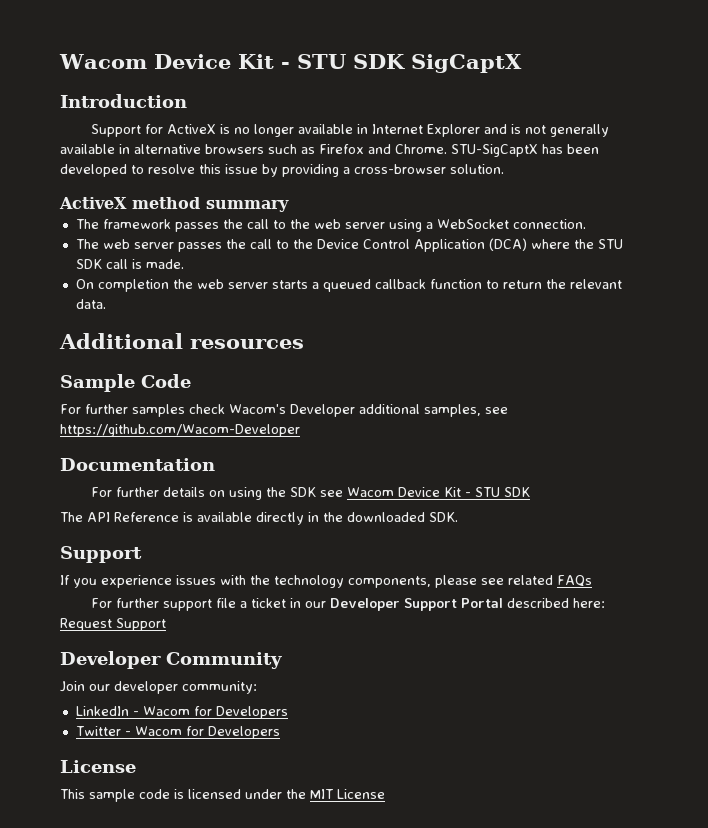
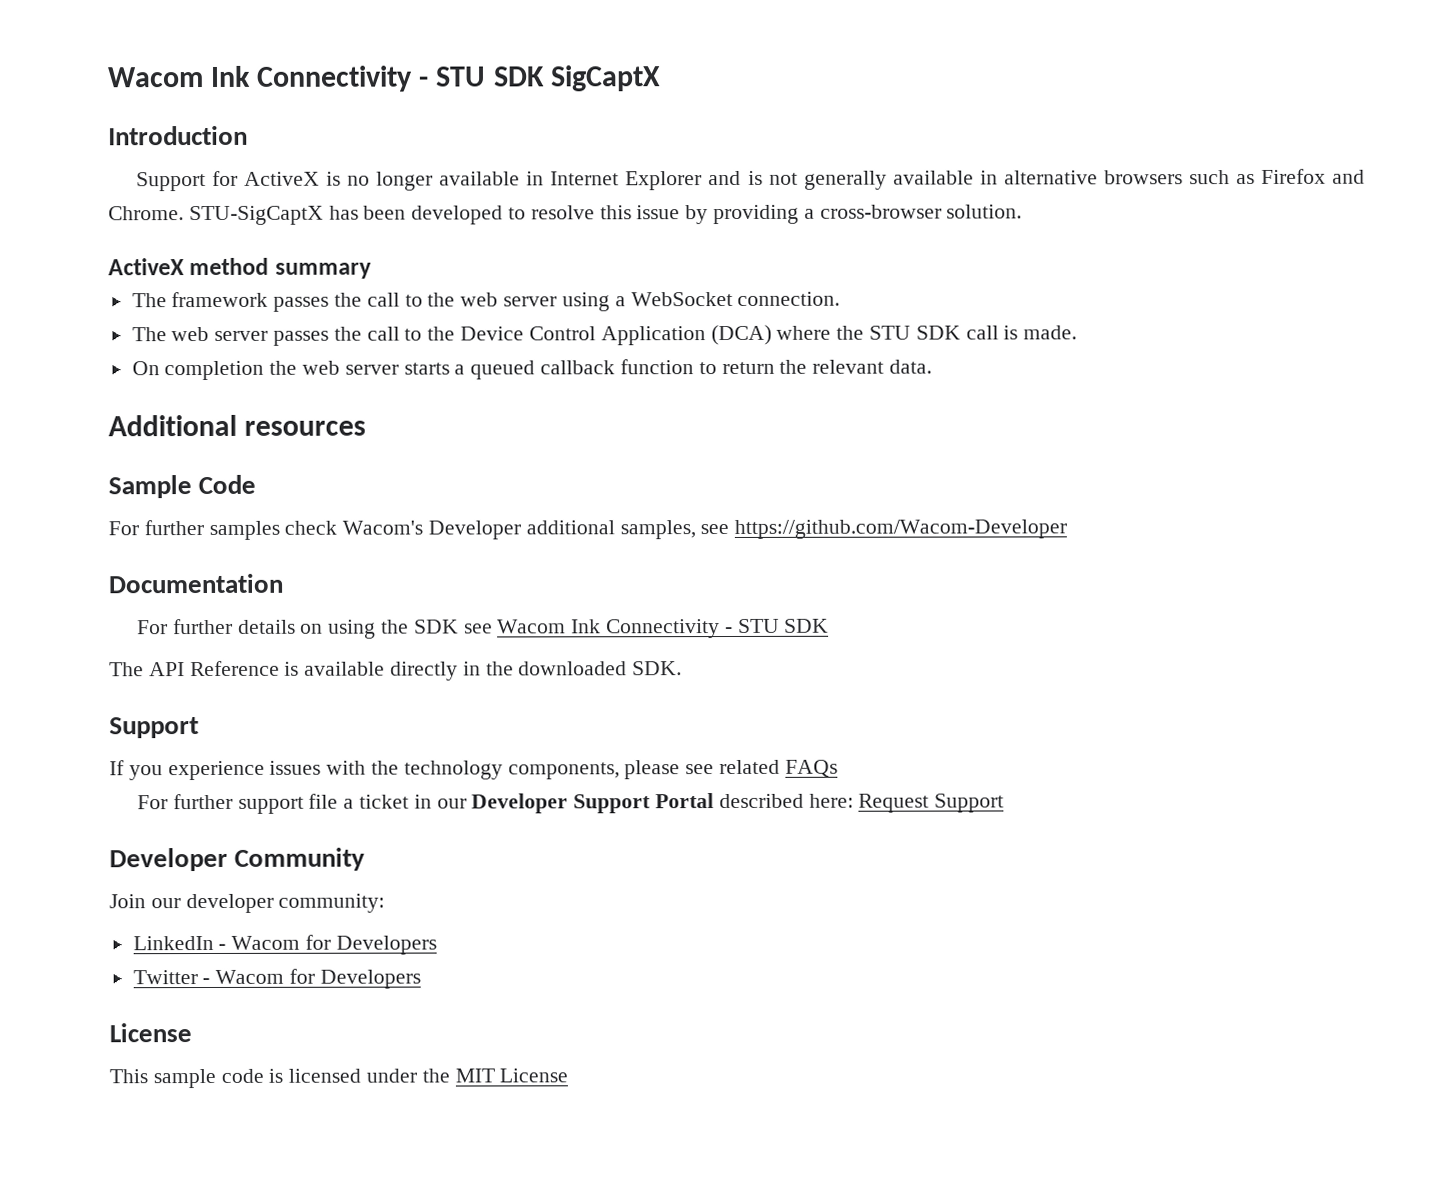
[59,54,274,69] Wacom Device Kit -> [107,65,414,92] Wacom Ink Connectivity
[398,487,462,497] Device Kit -> [571,619,721,639] Ink Connectivity

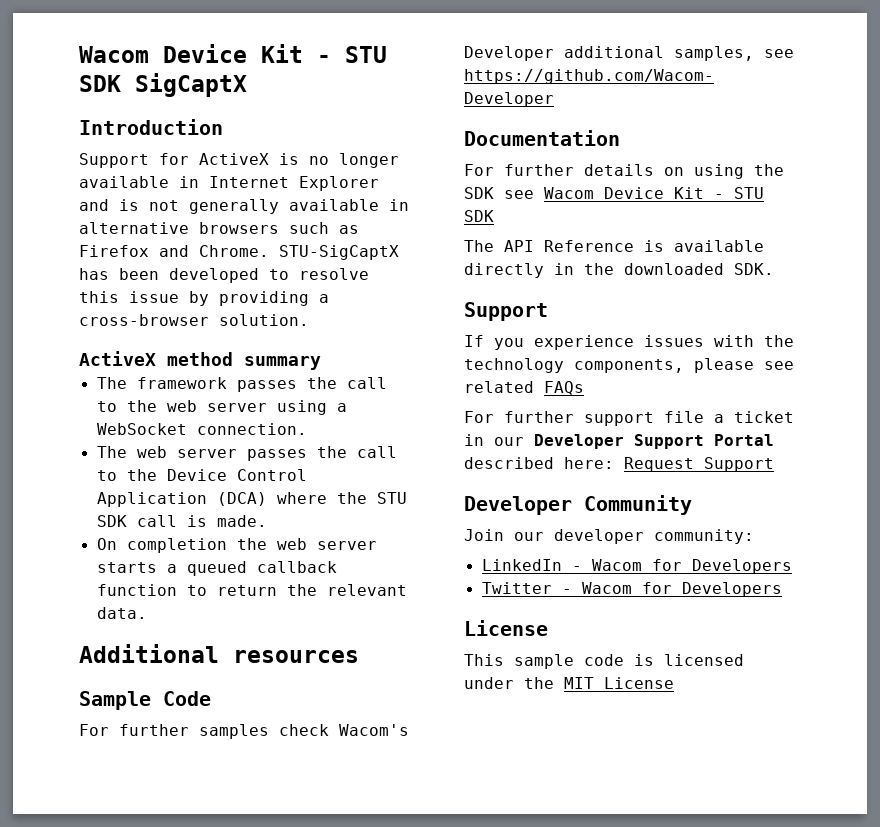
[107,65,414,92] Wacom Ink Connectivity -> [79,44,303,63] Wacom Device Kit
[571,619,721,639] Ink Connectivity -> [604,187,704,199] Device Kit

